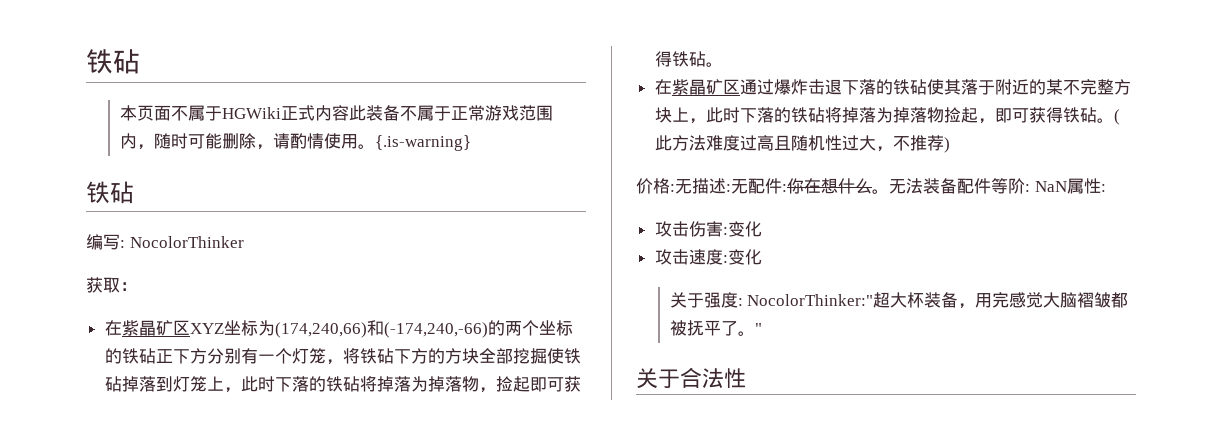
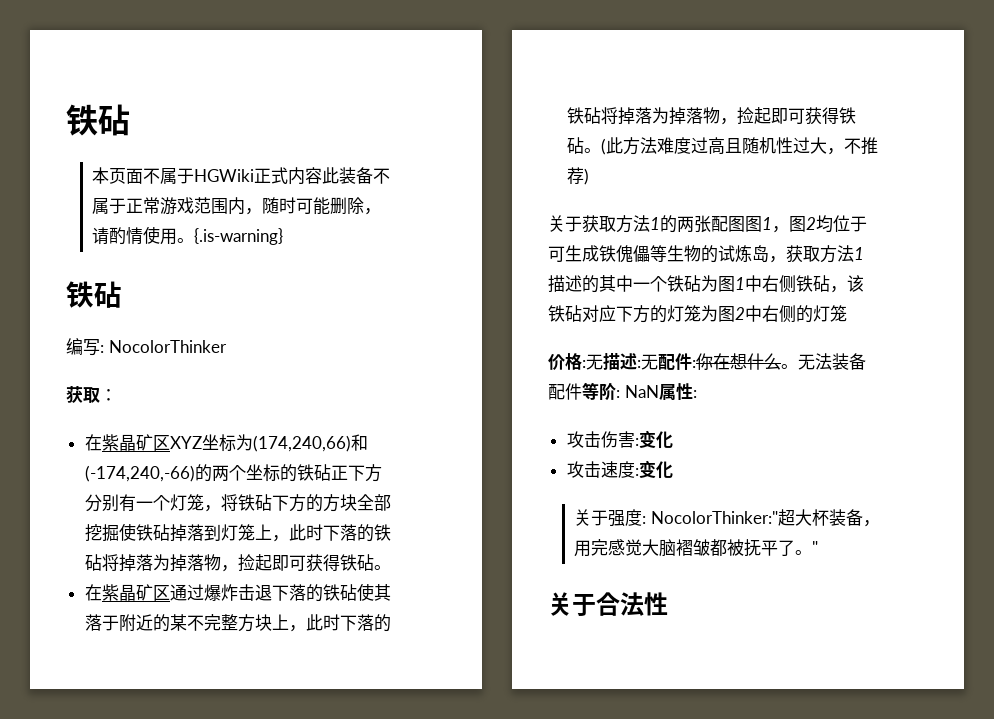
[943,107,995,124] 捡起， -> [719,107,771,125] ，捡起
(950, 145) none -> [548,215,867,233] [548,245,864,263] [548,275,864,293] [548,305,847,323] // 关于获取方法1的两张配图图1，图2均位于可生成铁傀儡等生物的试炼岛，获取方法1描述的其中一个铁砧为图1中右侧铁砧，该铁砧对应下方的灯笼为图2中右侧的灯笼

